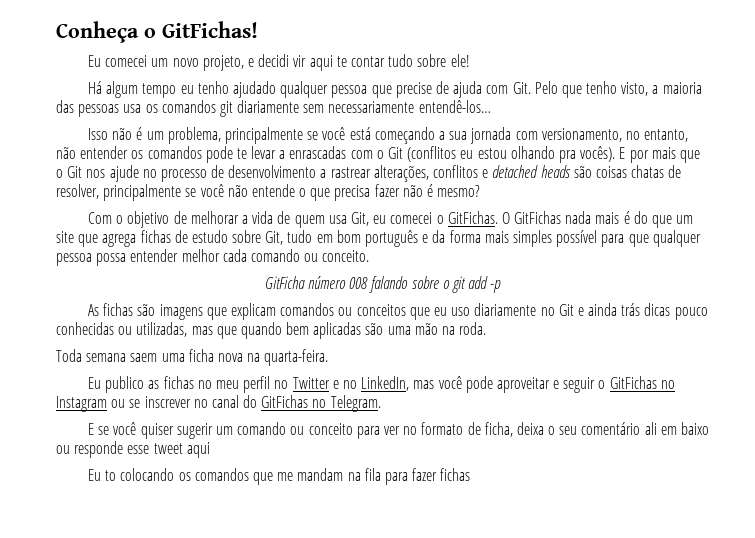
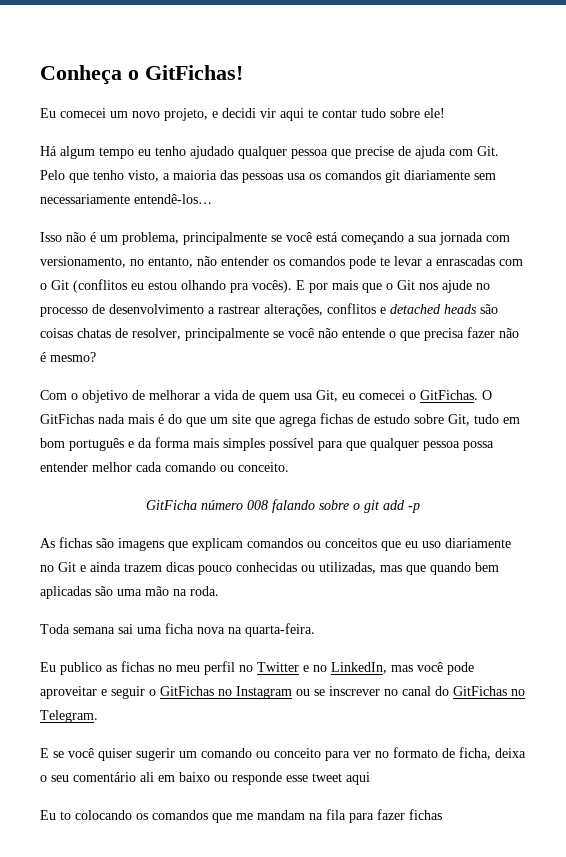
[621,303,641,316] trás -> [124,563,162,572] trazem
[130,353,158,362] saem -> [118,624,133,634] sai

